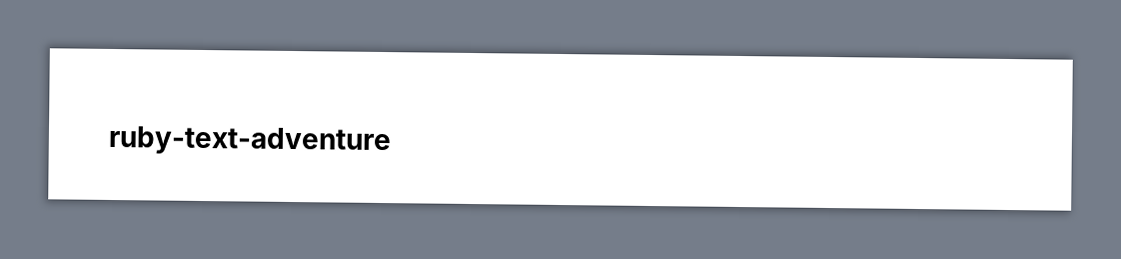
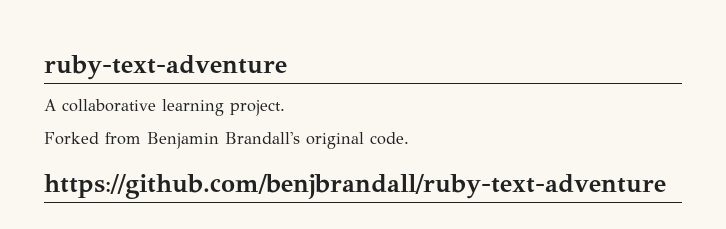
(391, 141) none -> [44,99,285,116] [44,132,409,149] [44,174,666,199] // A collaborative learning project. // Forked from Benjamin Brandall's original code. // https://github.com/benjbrandall/ruby-text-adventure

